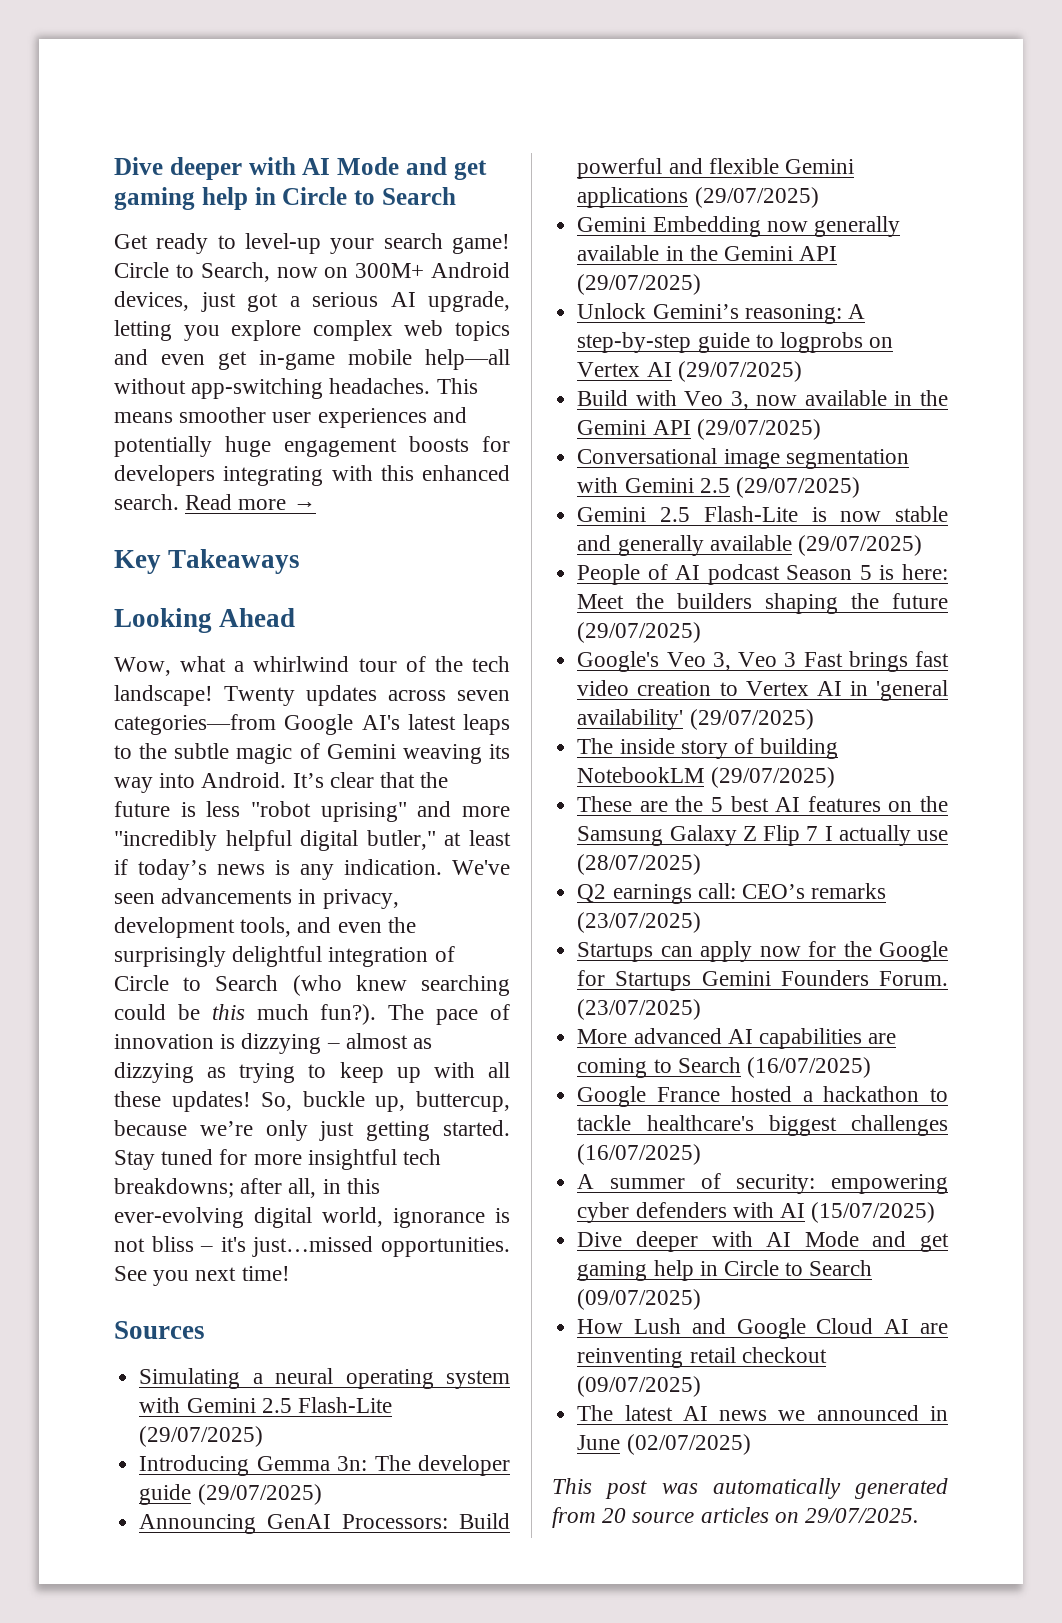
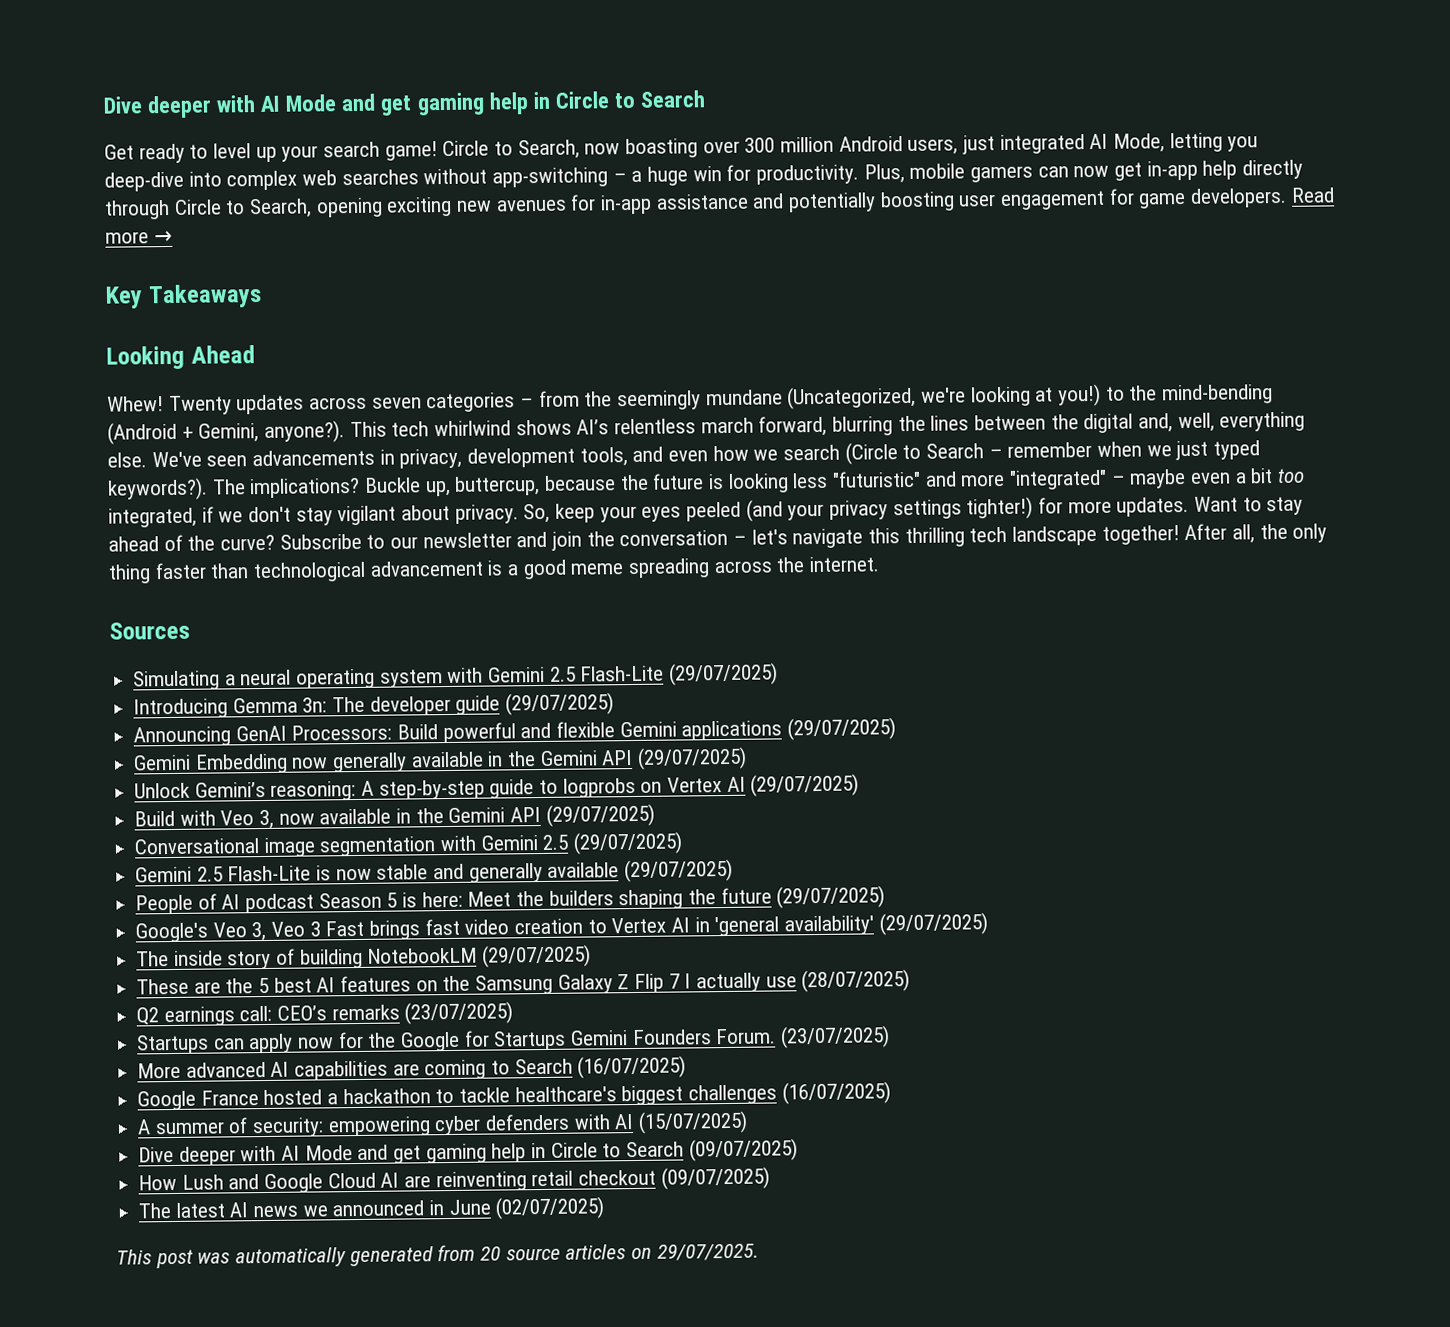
[244,233,321,254] level-up -> [213,143,277,163] level up
[324,262,510,278] [114,291,510,312] [114,320,510,341] [114,349,510,370] [114,378,478,399] [114,407,467,428] [114,436,510,457] [114,465,510,486] [114,494,179,510] on 300M+ Android devices, just got a serious AI upgrade, letting you explore complex web topics and even get in-game mobile help—all without app-switching headaches. This means smoother user experiences and potentially huge engagement boosts for developers integrating with this enhanced search. -> [625,132,1259,159] [104,159,1304,192] [104,187,1288,220] boasting over 300 million Android users, just integrated AI Mode, letting you deep-dive into complex web searches without app-switching – a huge win for productivity. Plus, mobile gamers can now get in-app help directly through Circle to Search, opening exciting new avenues for in-app assistance and potentially boosting user engagement for game developers.
[114,656,510,676] [114,685,510,706] [114,714,510,735] [114,743,510,764] [114,772,449,793] [114,801,510,822] [114,830,511,851] [114,859,442,880] Wow, what a whirlwind tour of the tech landscape! Twenty updates across seven categories—from Google AI's latest leaps to the subtle magic of Gemini weaving its way into Android. It’s clear that the future is less "robot uprising" and more "incredibly helpful digital butler," at least if today’s news is any indication. -> [107,383,1274,416] [107,411,1306,445] [107,452,147,468] Whew! Twenty updates across seven categories – from the seemingly mundane (Uncategorized, we're looking at you!) to the mind-bending (Android + Gemini, anyone?). This tech whirlwind shows AI’s relentless march forward, blurring the lines between the digital and, well, everything else.
[387,917,416,933] [114,946,455,967] [114,975,510,996] [114,1004,510,1025] [114,1033,433,1054] [114,1062,510,1083] [114,1091,510,1112] [114,1120,511,1141] [114,1149,442,1170] [114,1178,380,1198] [114,1207,510,1228] [114,1236,510,1257] [114,1266,290,1286] the surprisingly delightful integration of Circle to Search (who knew searching could be this much fun?). The pace of innovation is dizzying – almost as dizzying as trying to keep up with all these updates! So, buckle up, buttercup, because we’re only just getting started. Stay tuned for more insightful tech breakdowns; after all, in this ever-evolving digital world, ignorance is not bliss – it's just…missed opportunities. See you next time! -> [712,440,1261,465] [107,468,1306,501] [108,496,1304,528] [108,523,1328,552] [108,556,881,584] how we search (Circle to Search – remember when we just typed keywords?). The implications? Buckle up, buttercup, because the future is looking less "futuristic" and more "integrated" – maybe even a bit too integrated, if we don't stay vigilant about privacy. So, keep your eyes peeled (and your privacy settings tighter!) for more updates. Want to stay ahead of the curve? Subscribe to our newsletter and join the conversation – let's navigate this thrilling tech landscape together! After all, the only thing faster than technological advancement is a good meme spreading across the internet.

